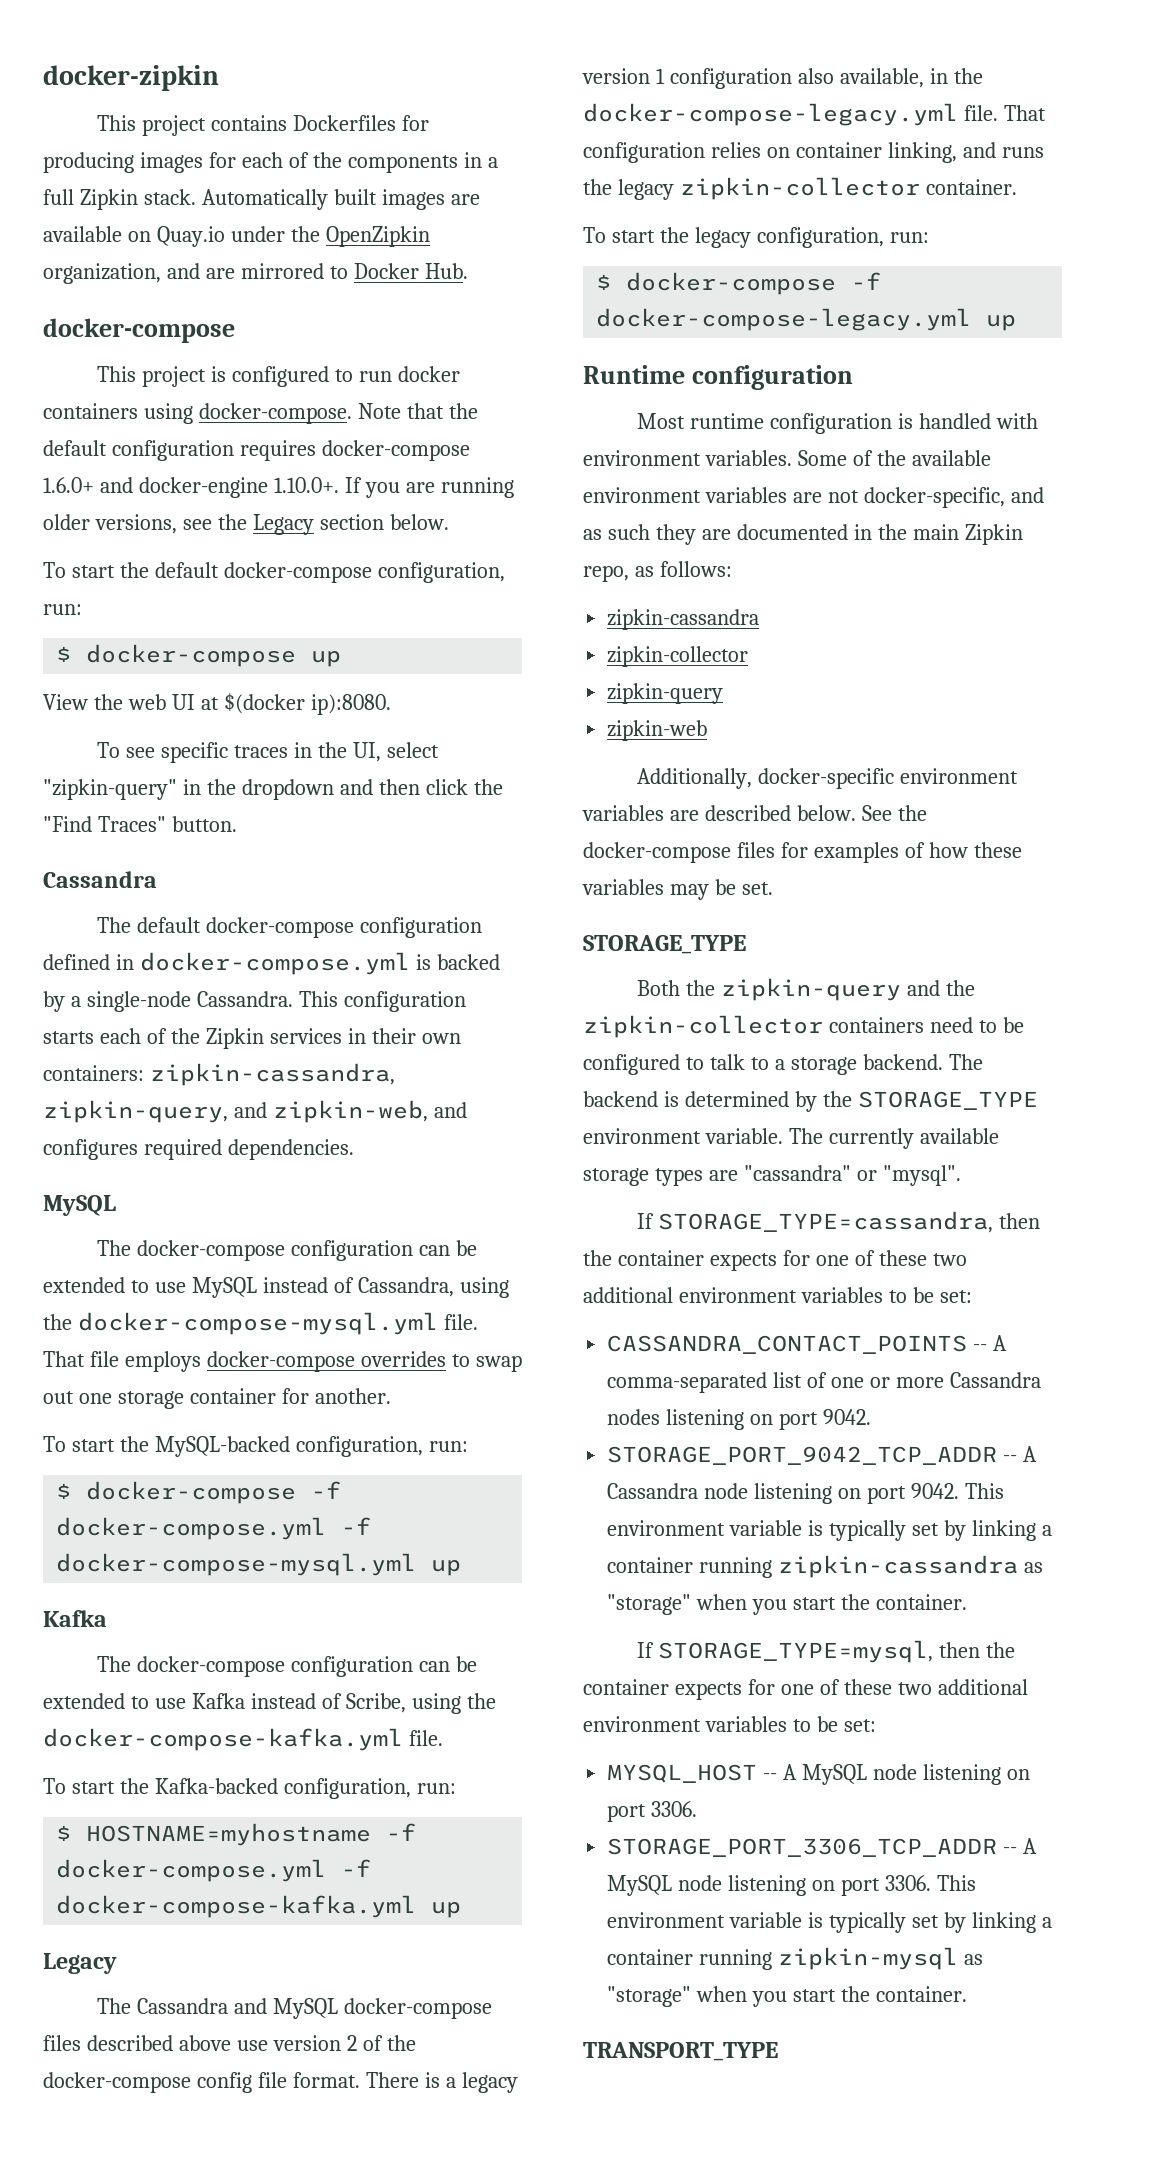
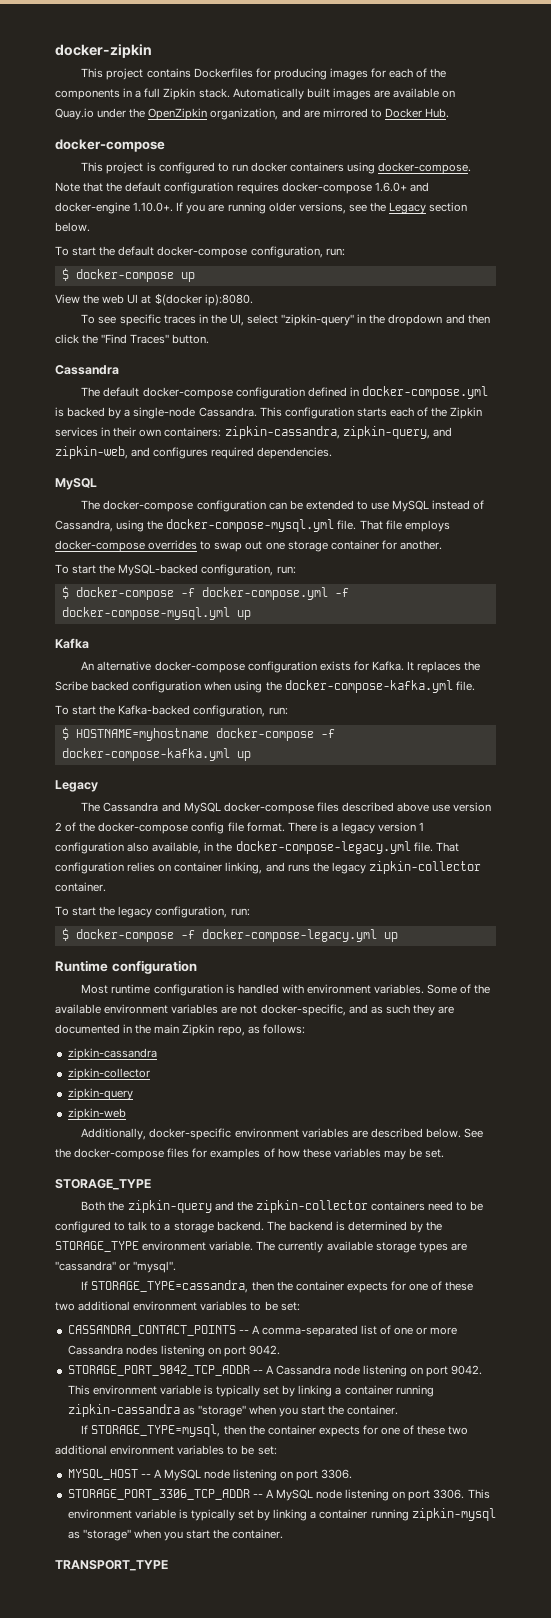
[97,1656,477,1677] [43,1693,406,1713] The docker-compose configuration can be extended to use Kafka instead of Scribe, -> [81,661,481,673] [55,681,232,693] An alternative docker-compose configuration exists for Kafka. It replaces the Scribe backed configuration when
[386,1823,417,1841] [56,1859,327,1882] -f docker-compose.yml -> [215,728,314,741] docker-compose

